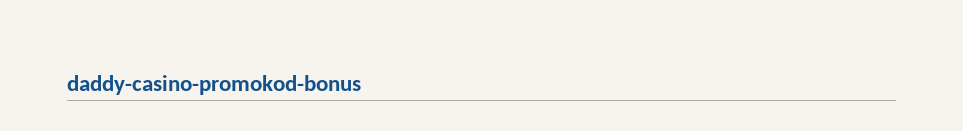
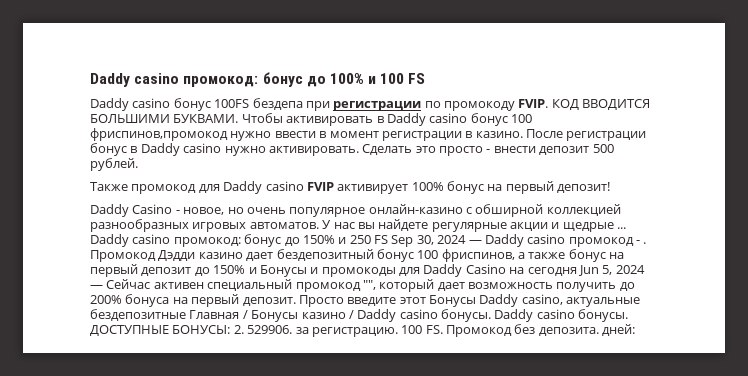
[67,75,361,95] daddy-casino-promokod-bonus -> [90,72,426,87] [90,98,651,111] [90,113,532,126] [90,128,647,141] [90,143,614,156] [90,158,138,171] [90,181,611,194] [90,204,621,217] [90,219,627,232] [90,234,647,247] [90,249,625,262] [90,264,645,277] [90,279,635,292] [90,294,641,307] [90,309,629,322] [90,324,636,337] Daddy casino промокод: бонус до 100% и 100 FS // Daddy casino бонус 100FS бездепа при регистрации по промокоду FVIP. КОД ВВОДИТСЯ БОЛЬШИМИ БУКВАМИ. Чтобы активировать в Daddy casino бонус 100 фриспинов,промокод нужно ввести в момент регистрации в казино. После регистрации бонус в Daddy casino нужно активировать. Сделать это просто - внести депозит 500 рублей. // Также промокод для Daddy casino FVIP активирует 100% бонус на первый депозит! // Daddy Casino - новое, но очень популярное онлайн-казино с обширной коллекцией разнообразных игровых автоматов. У нас вы найдете регулярные акции и щедрые ... Daddy casino промокод: бонус до 150% и 250 FS Sep 30, 2024 — Daddy casino промокод - . Промокод Дэдди казино дает бездепозитный бонус 100 фриспинов, а также бонус на первый депозит до 150% и Бонусы и промокоды для Daddy Casino на сегодня Jun 5, 2024 — Сейчас активен специальный промокод "", который дает возможность получить до 200% бонуса на первый депозит. Просто введите этот Бонусы Daddy casino, актуальные бездепозитные Главная / Бонусы казино / Daddy casino бонусы. Daddy casino бонусы. ДОСТУПНЫЕ БОНУСЫ: 2. 529906. за регистрацию. 100 FS. Промокод без депозита. дней:

